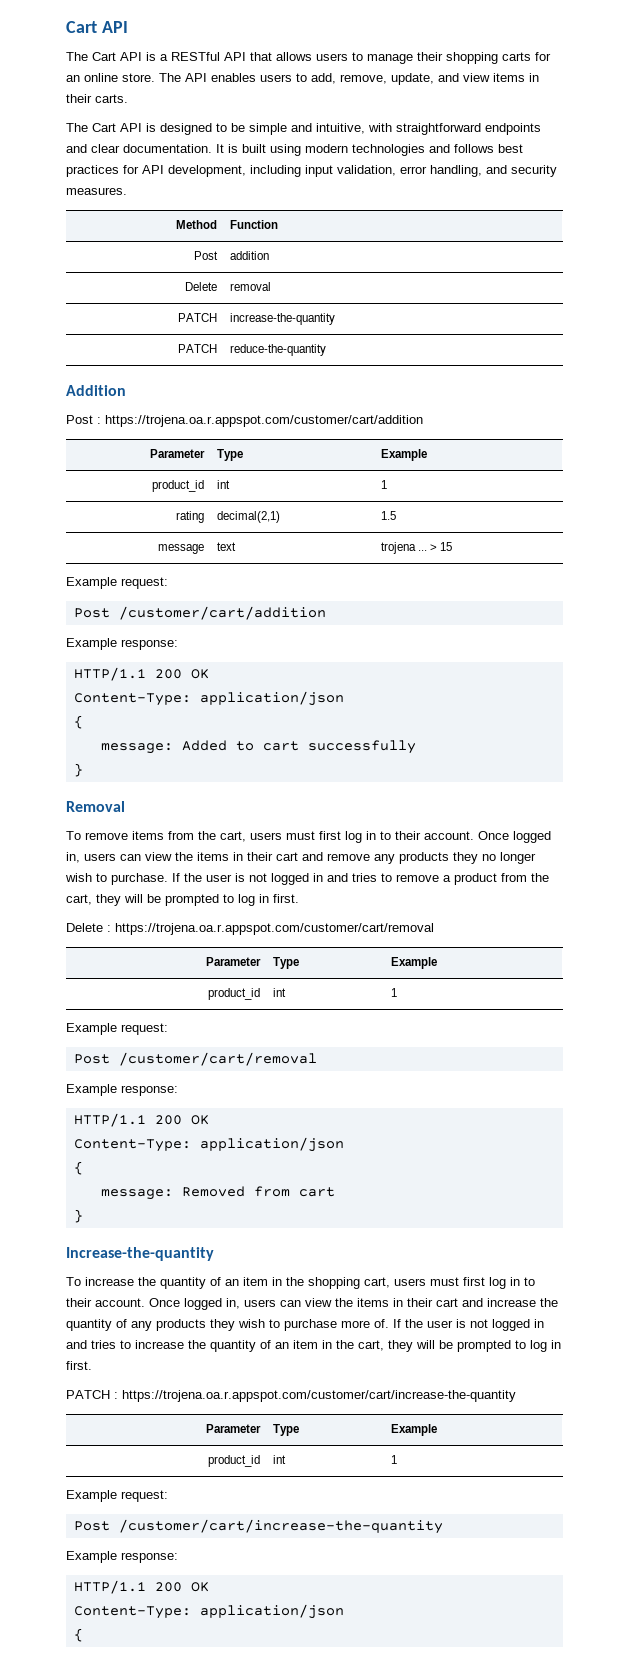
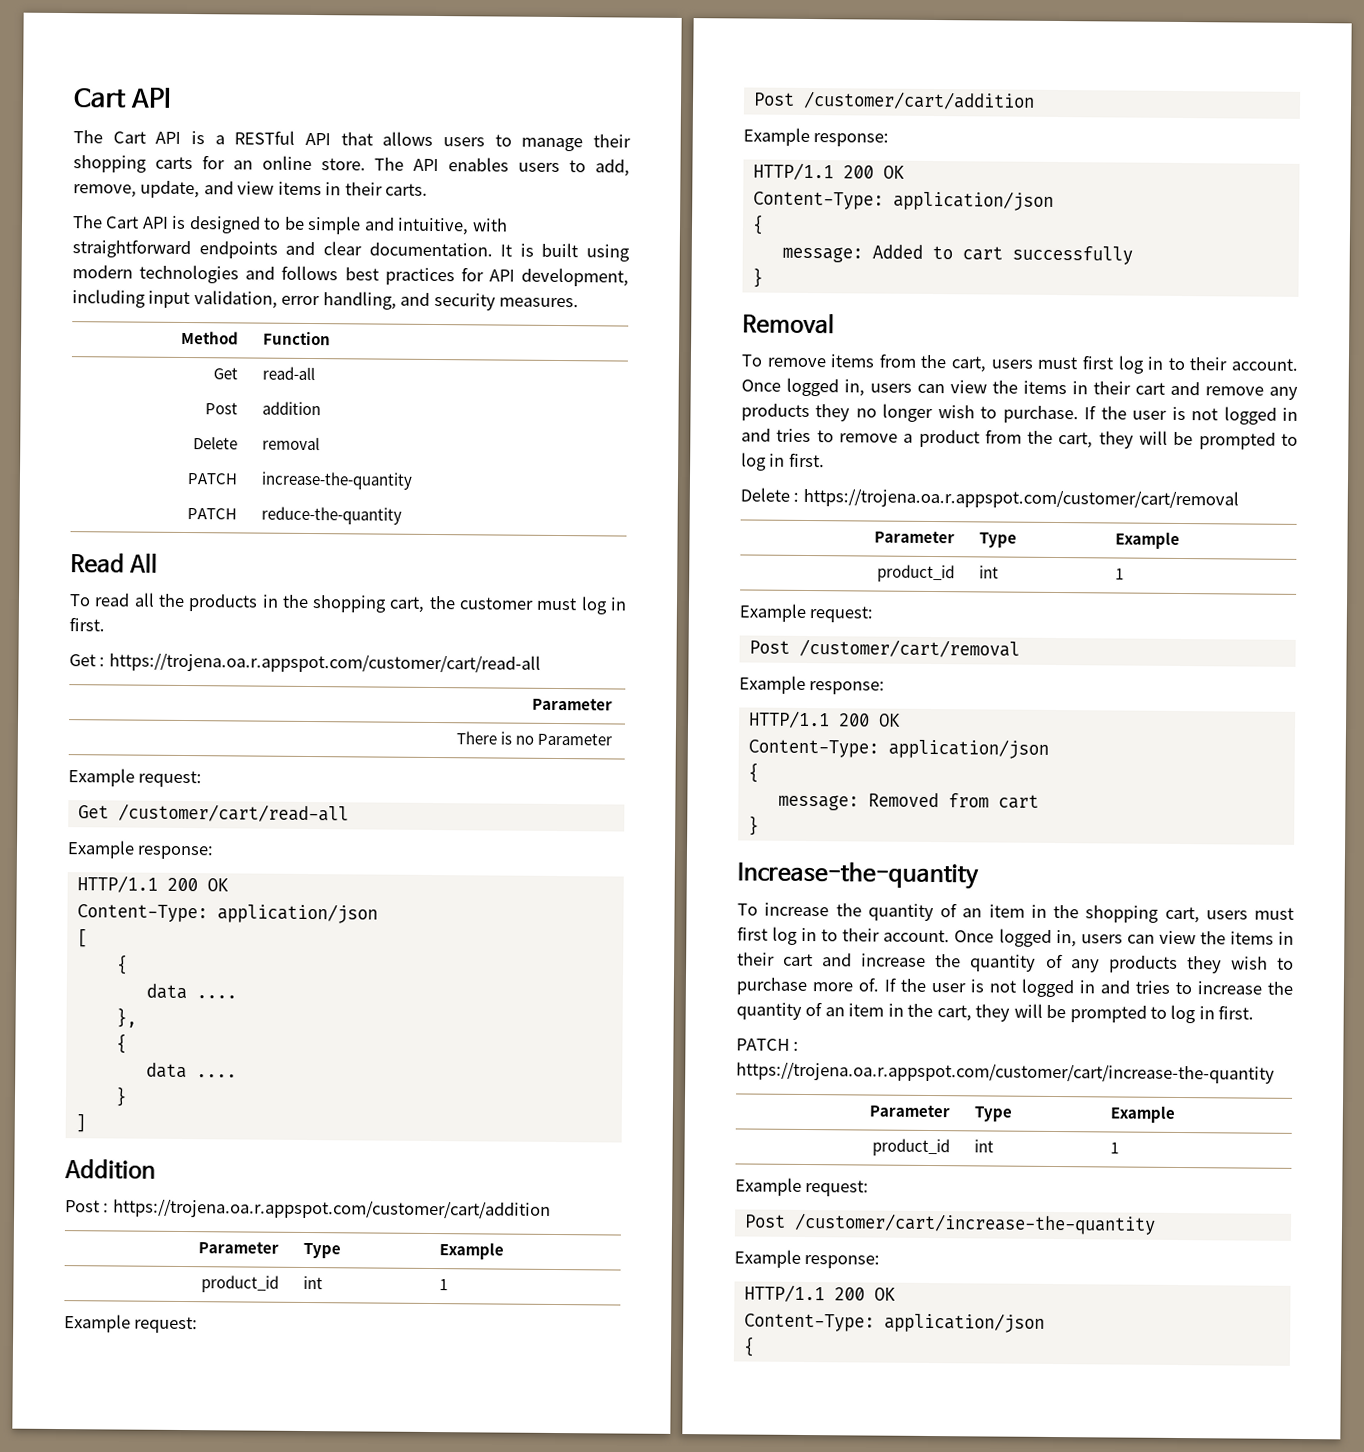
(278, 224) none -> [212,367,238,380] [262,366,316,381] // Get | read-all
(326, 350) none -> [70,552,159,574] [69,592,628,615] [69,617,105,632] [69,652,541,674] [531,697,613,711] [455,731,612,746] [68,768,203,788] [77,803,349,823] [67,840,215,860] [76,875,229,893] [76,903,378,924] [76,928,88,948] [115,954,128,975] [145,983,237,1000] [115,1007,137,1028] [115,1033,127,1054] [145,1062,237,1079] [114,1086,127,1107] [74,1113,86,1133] // Read All // To read all the products in the shopping cart, the customer must log in first. // Get : https://trojena.oa.r.appspot.com/customer/cart/read-all // Parameter // There is no Parameter // Example request: // Get /customer/cart/read-all // Example response: // HTTP/1.1 200 OK // Content-Type: application/json // [ // { // data .... // }, // { // data .... // } // ]
[176,511,205,523] [216,511,280,523] [380,511,396,520] [158,544,205,554] [216,542,236,551] [380,542,452,554] // rating | decimal(2,1) | 1.5 // message | text | trojena ... > 15 -> (449, 1285) none

